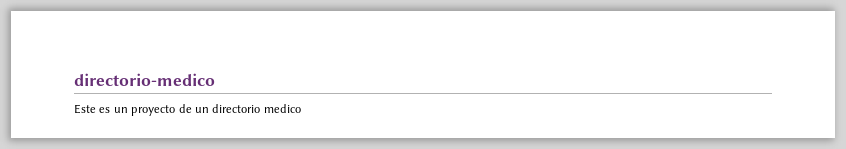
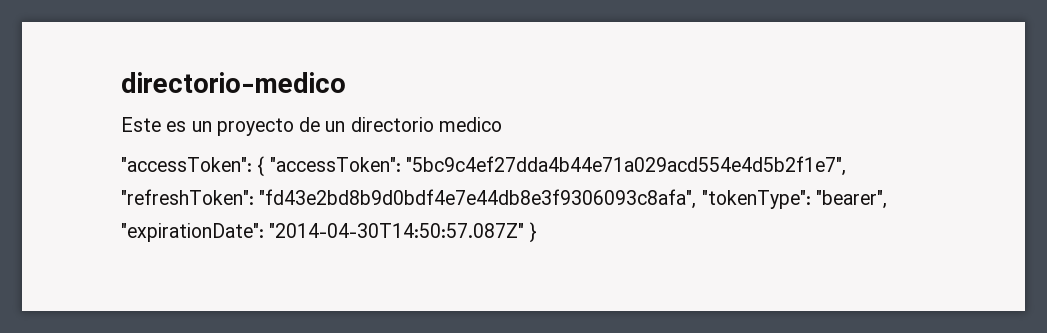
(301, 108) none -> [121,156,846,177] [121,189,887,209] [121,222,537,243] // "accessToken": { "accessToken": "5bc9c4ef27dda4b44e71a029acd554e4d5b2f1e7", "refreshToken": "fd43e2bd8b9d0bdf4e7e44db8e3f9306093c8afa", "tokenType": "bearer", "expirationDate": "2014-04-30T14:50:57.087Z" }

